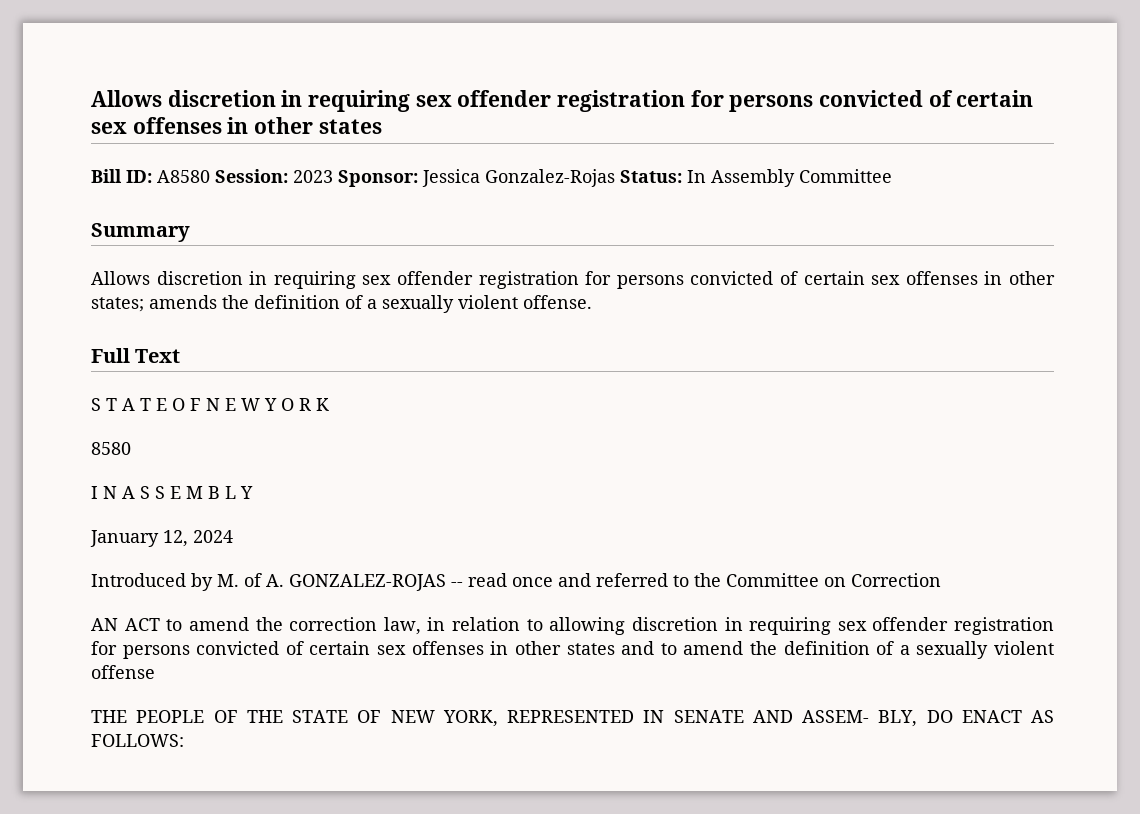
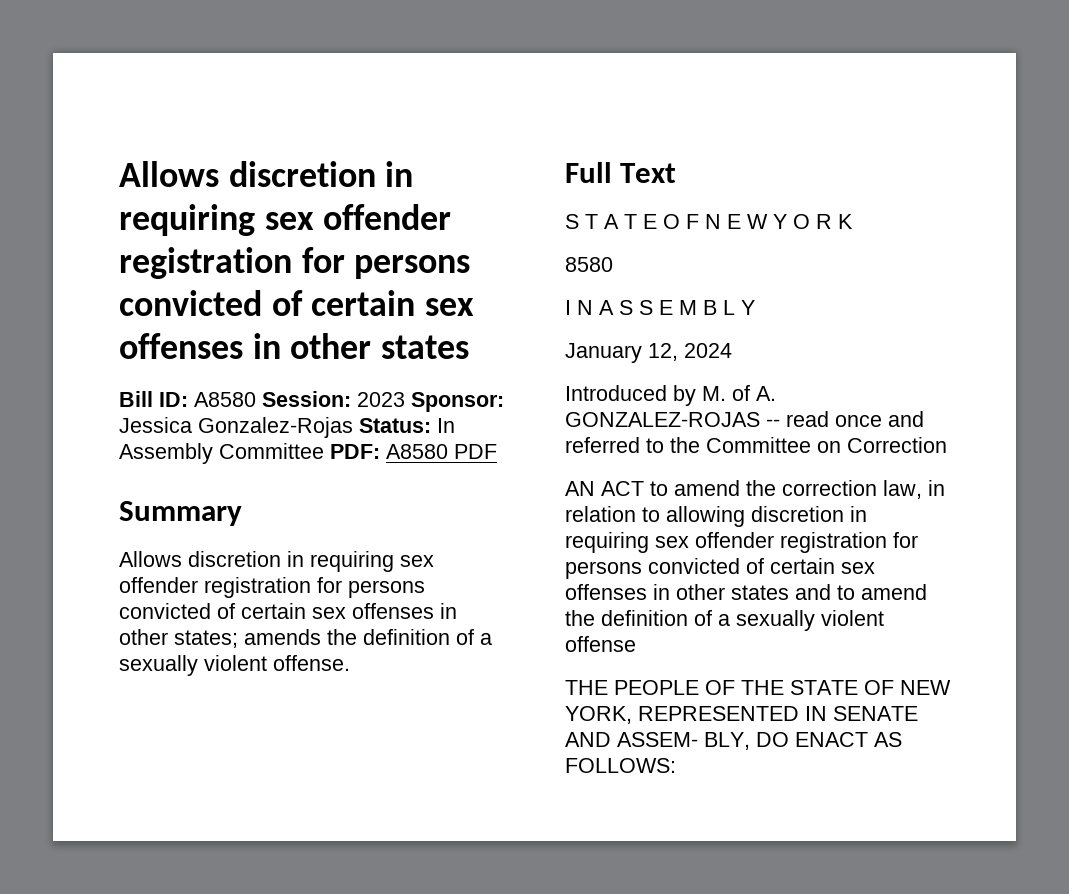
(892, 176) none -> [330,444,497,459] PDF: A8580 PDF

